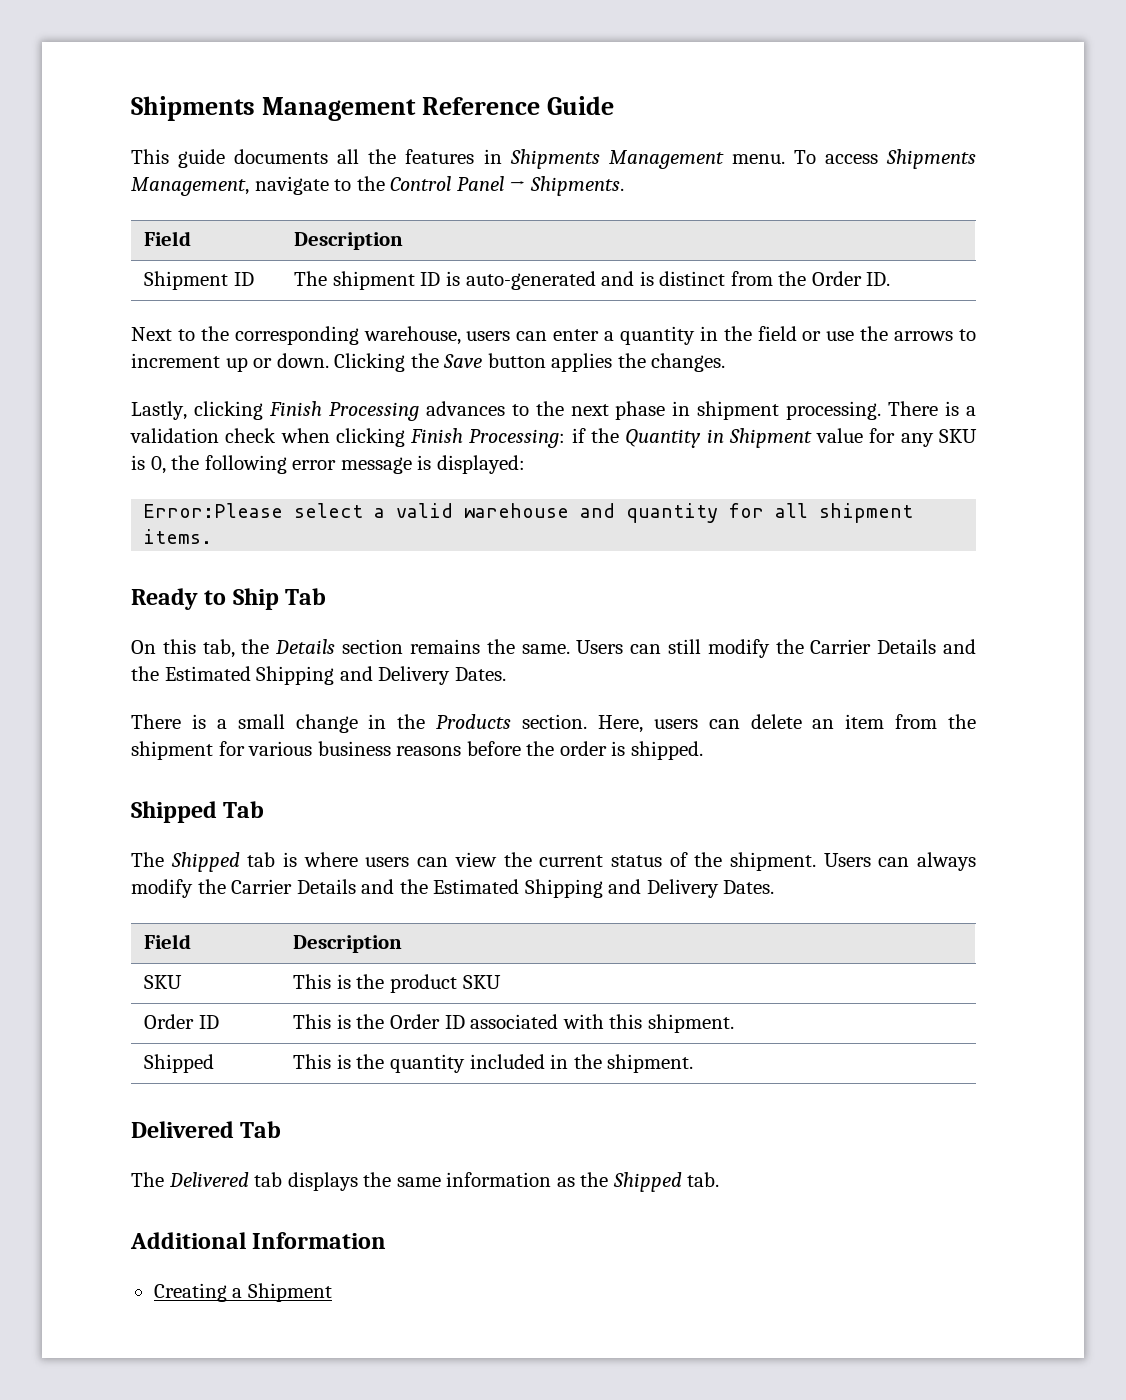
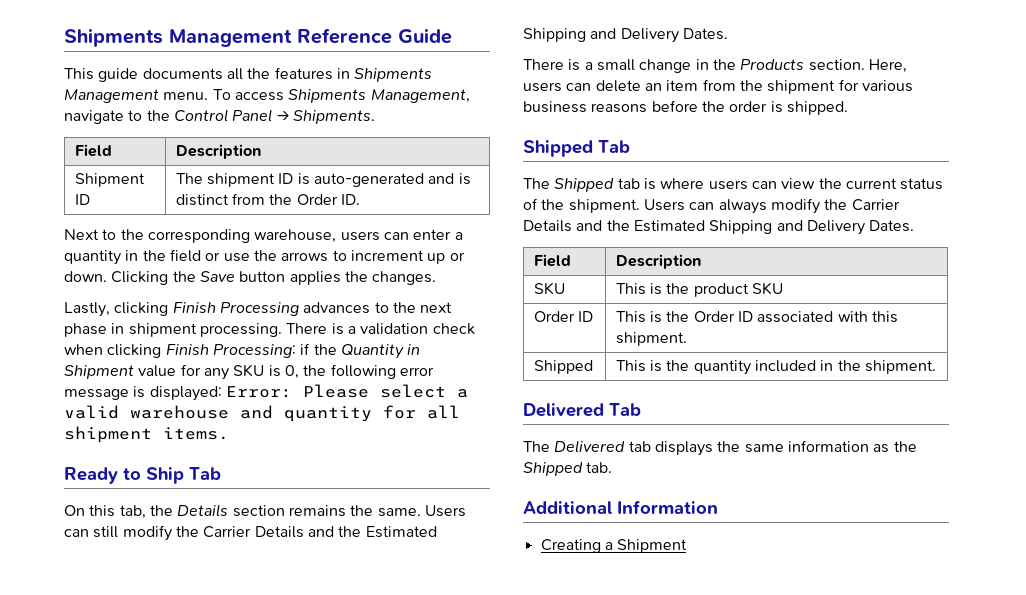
[143,503,284,518] // Error:Please -> [225,384,369,398] Error: Please

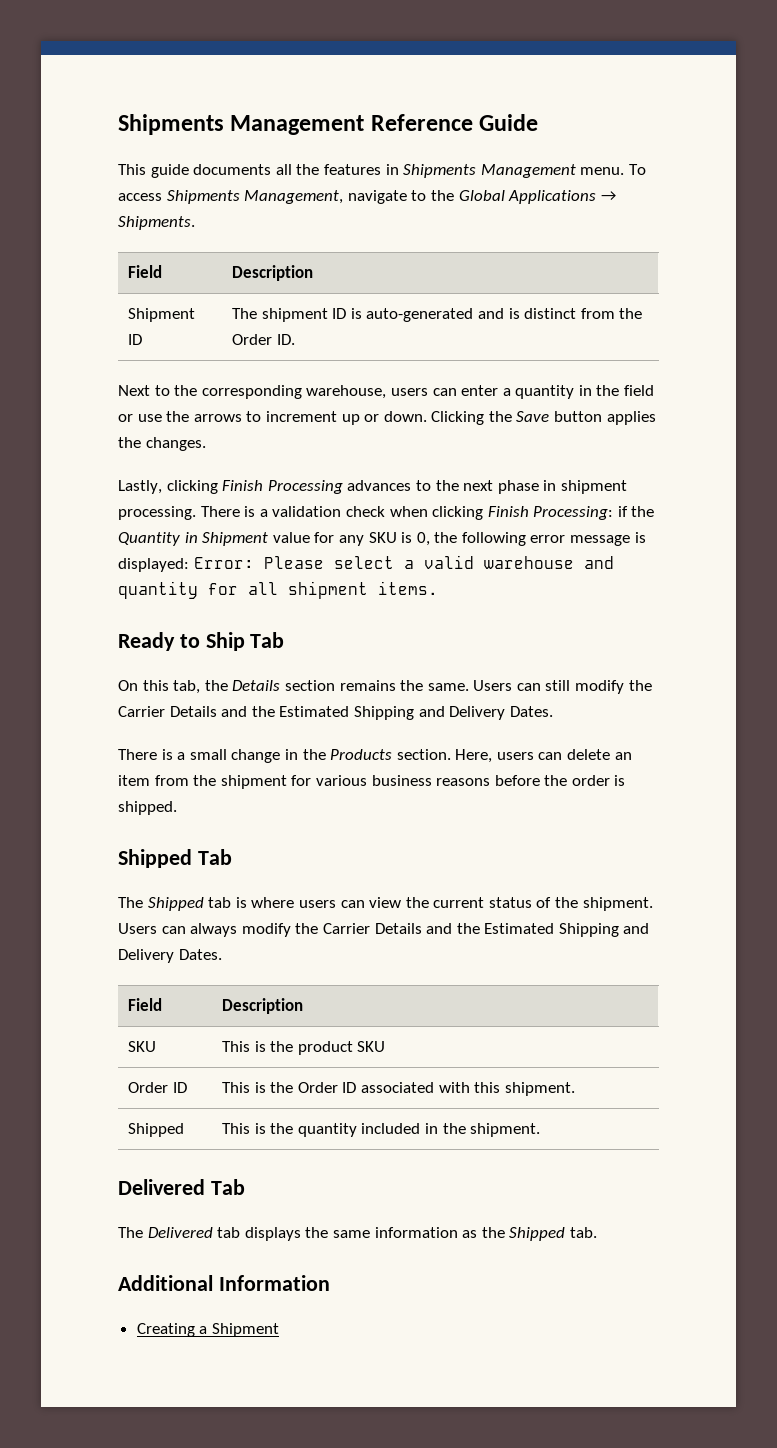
[173,109,273,122] Control Panel -> [458,190,597,204] Global Applications

